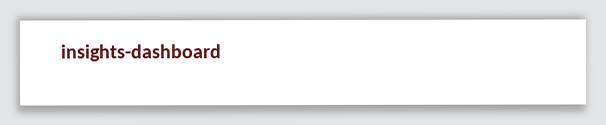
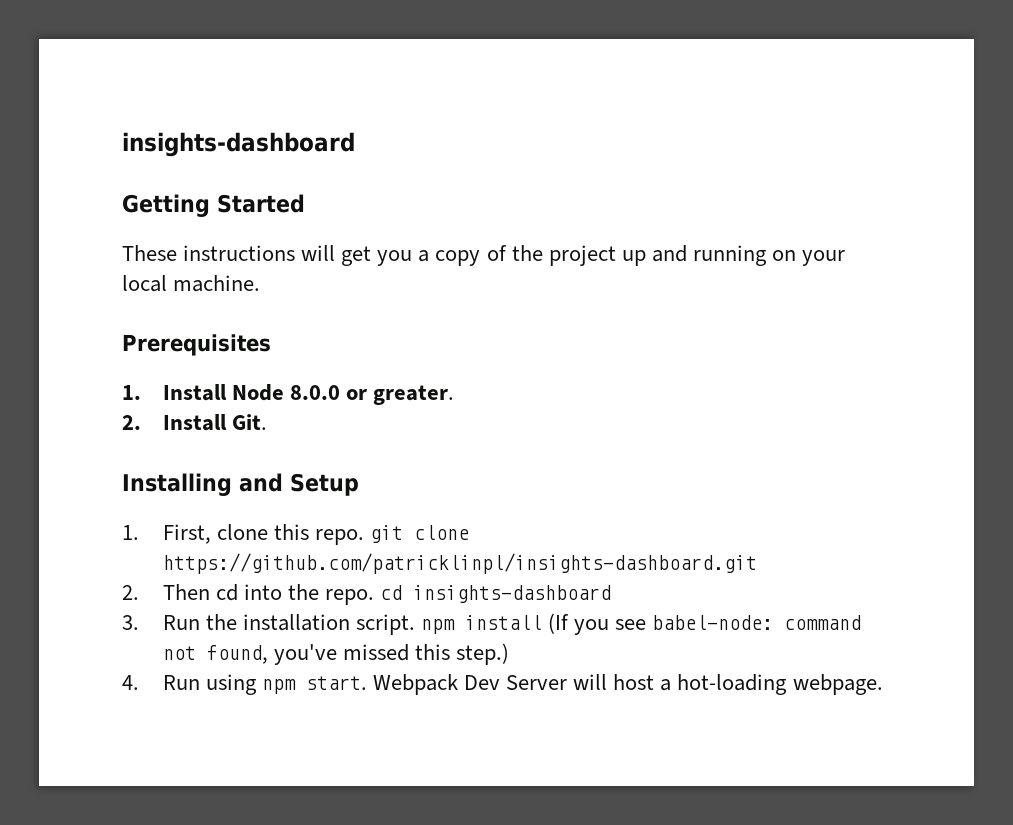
[60,44,221,62] insights-dashboard -> [122,132,355,157] [122,194,305,217] [122,245,846,266] [122,275,261,292] [122,334,271,356] [122,384,455,405] [122,414,267,431] [122,473,359,496] [122,524,470,545] [162,553,757,574] [122,584,612,605] [122,613,862,635] [162,643,510,665] [122,674,883,695] insights-dashboard // Getting Started // These instructions will get you a copy of the project up and running on your local machine. // Prerequisites // 1. Install Node 8.0.0 or greater. // 2. Install Git. // Installing and Setup // 1. First, clone this repo. git clone https://github.com/patricklinpl/insights-dashboard.git // 2. Then cd into the repo. cd insights-dashboard // 3. Run the installation script. npm install (If you see babel-node: command not found, you've missed this step.) // 4. Run using npm start. Webpack Dev Server will host a hot-loading webpage.

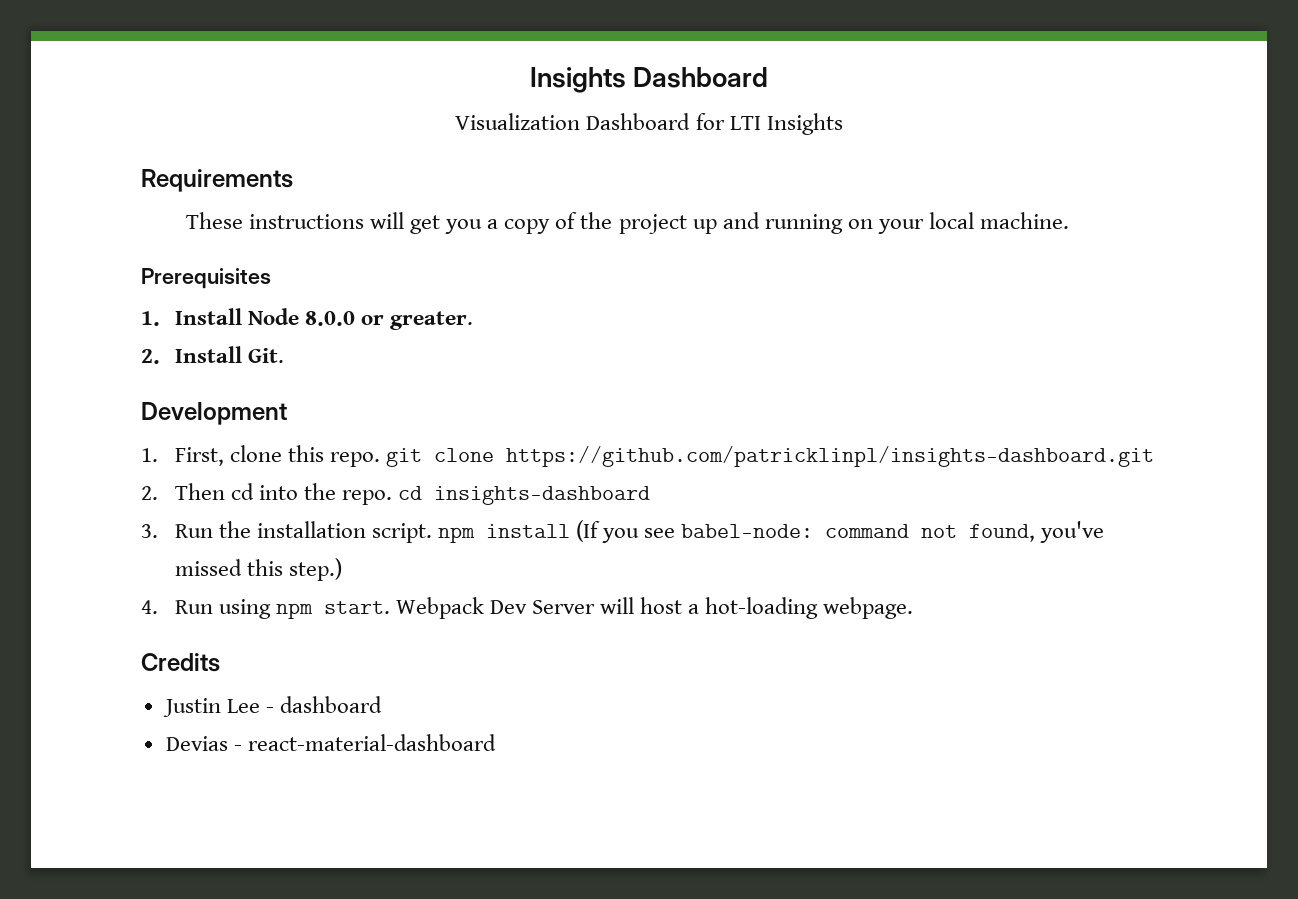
[122,132,355,157] [122,194,305,217] insights-dashboard // Getting Started -> [529,67,769,93] [455,113,843,135] [141,169,293,192] Insights Dashboard // Visualization Dashboard for LTI Insights // Requirements
[122,473,359,496] Installing and Setup -> [141,402,287,425] Development
(883, 684) none -> [141,653,220,672] [162,696,382,717] [165,734,496,751] // Credits // Justin Lee - dashboard // Devias - react-material-dashboard

